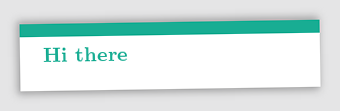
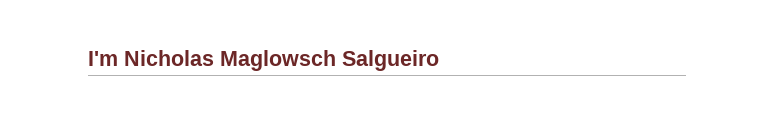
[42,46,129,62] Hi there -> [88,50,439,71] I'm Nicholas Maglowsch Salgueiro

